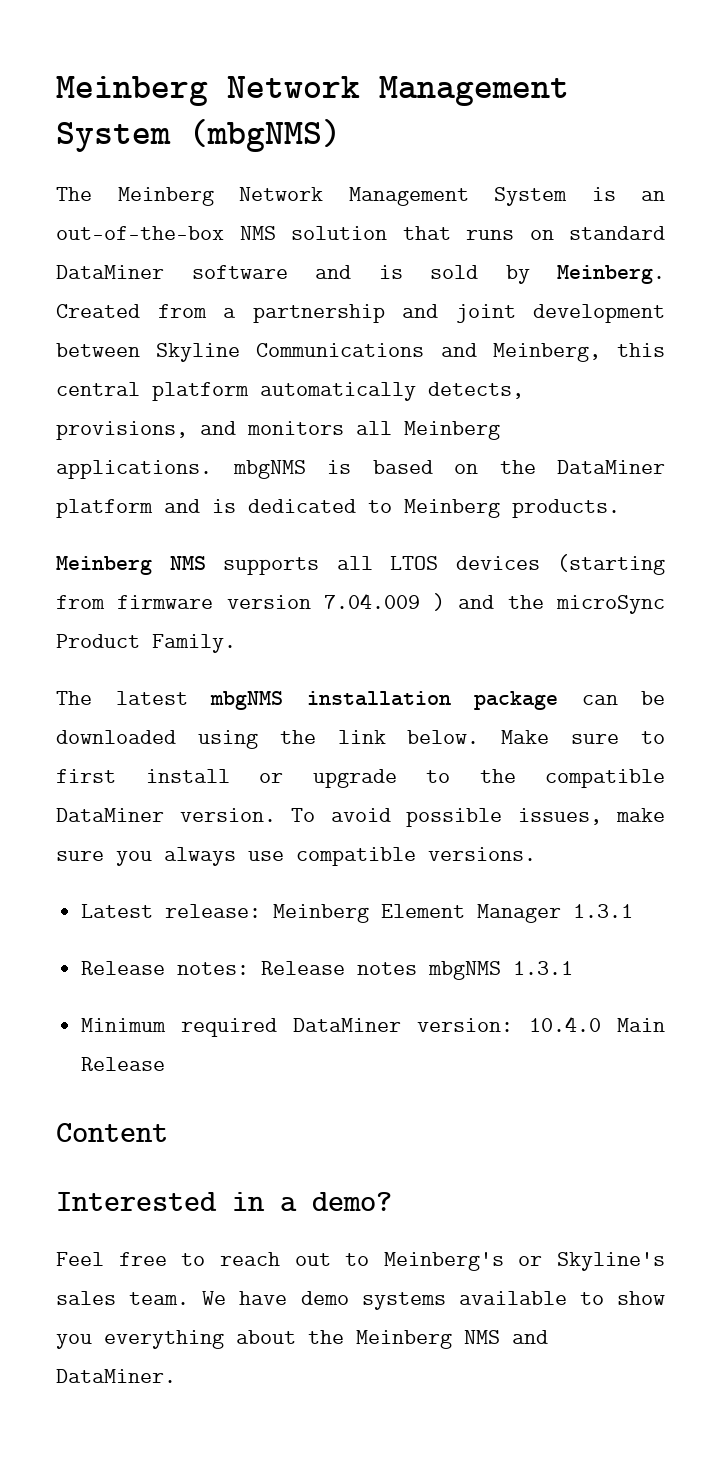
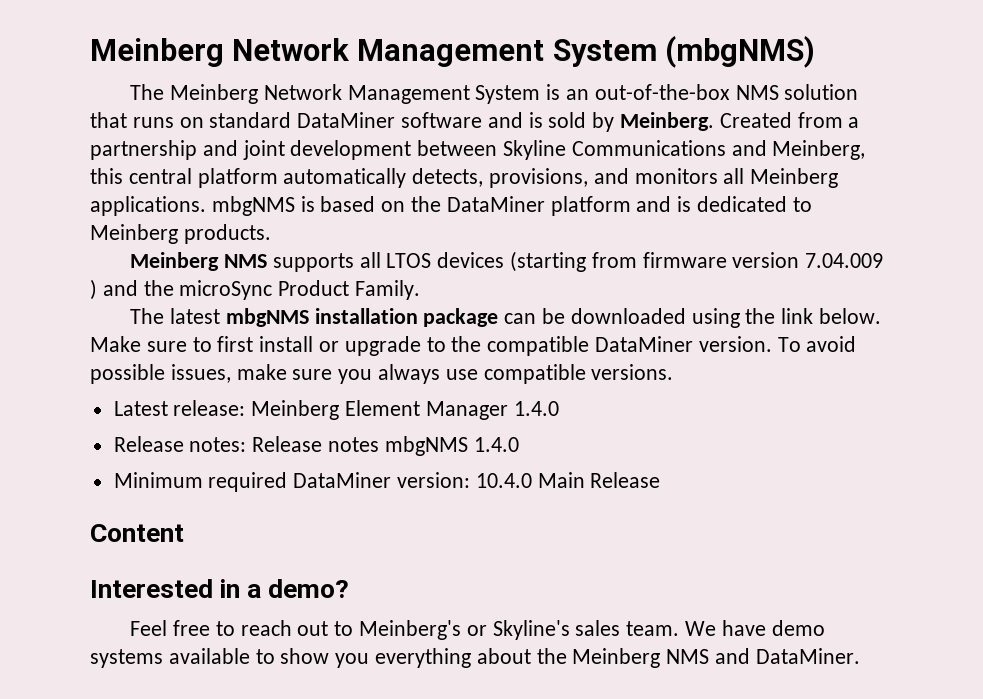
[573,904,634,918] 1.3.1 -> [513,401,559,416] 1.4.0
[513,961,574,975] 1.3.1 -> [473,437,519,452] 1.4.0

